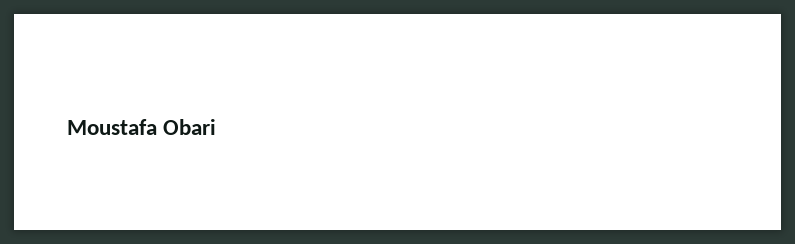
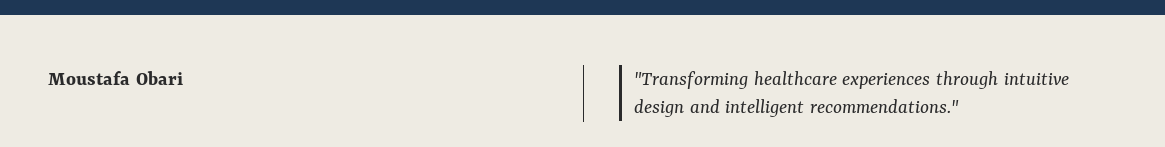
(217, 127) none -> [633,71,1069,89] [633,99,959,117] // "Transforming healthcare experiences through intuitive design and intelligent recommendations."

